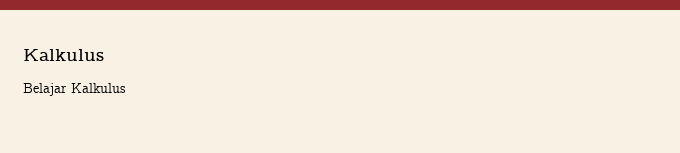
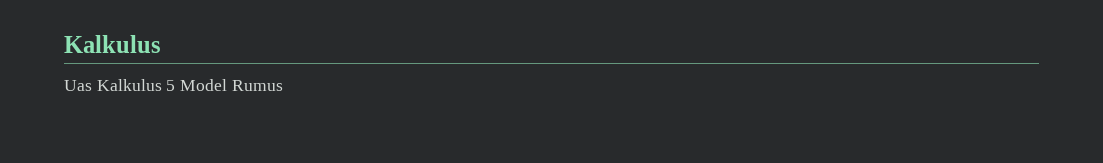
[23,83,126,96] Belajar Kalkulus -> [64,79,283,91] Uas Kalkulus 5 Model Rumus

